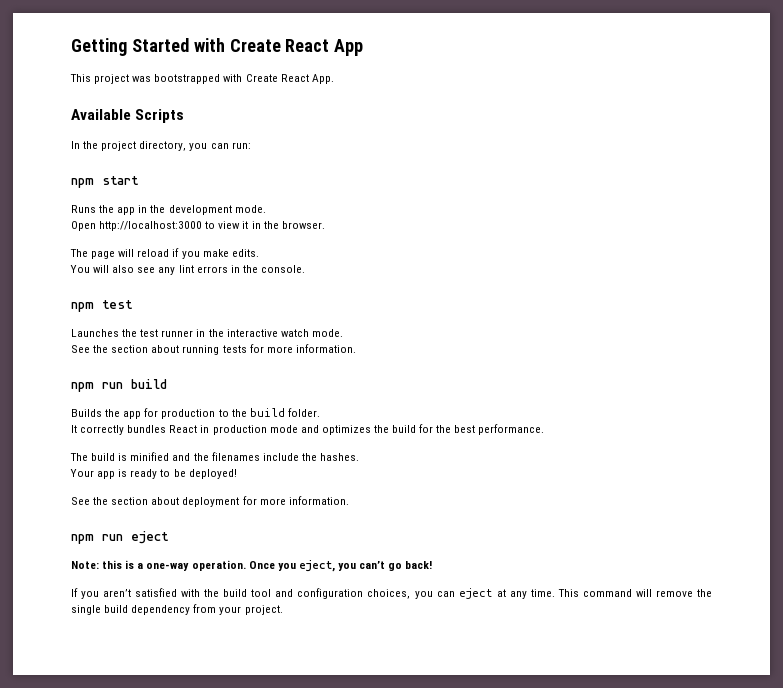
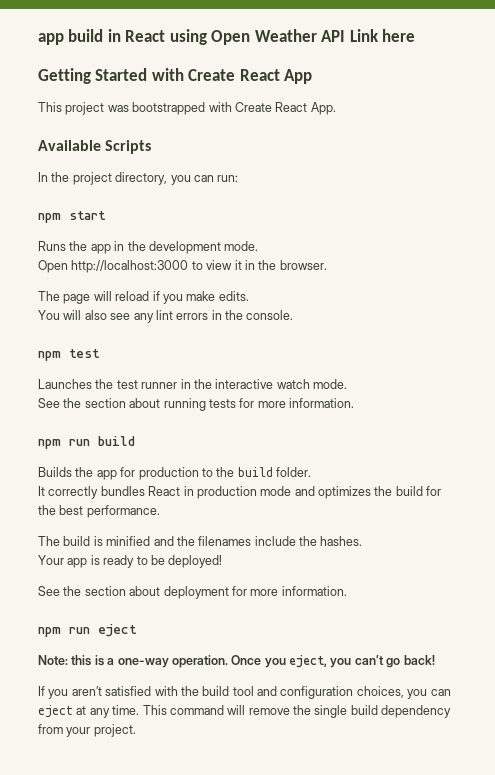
(71, 47) none -> [38,29,416,45] app build in React using Open Weather API Link here //

